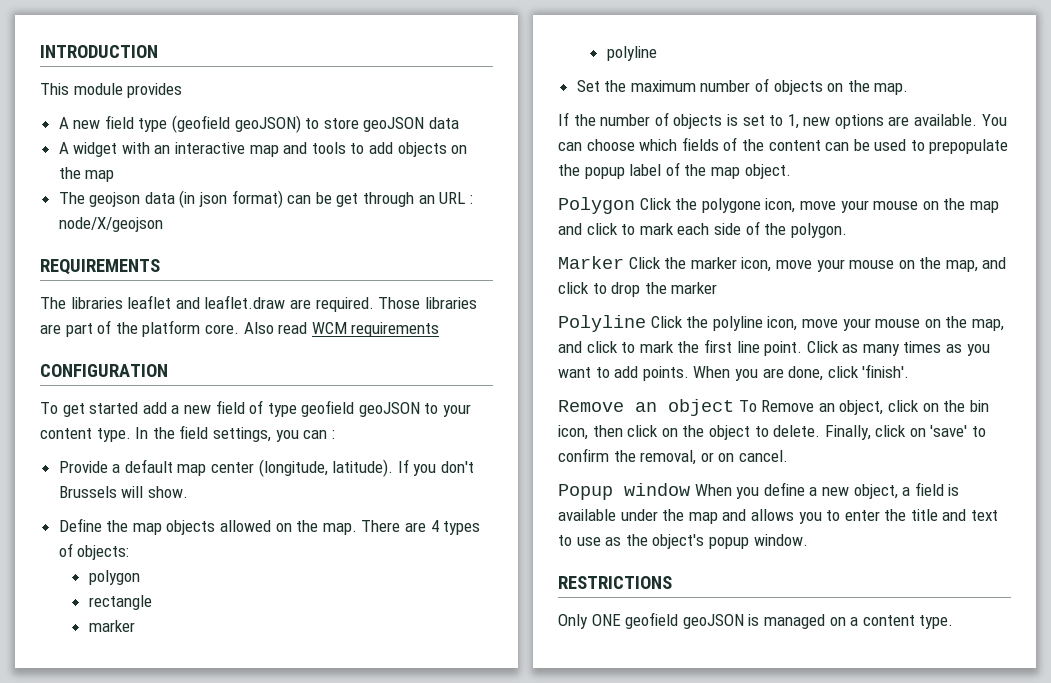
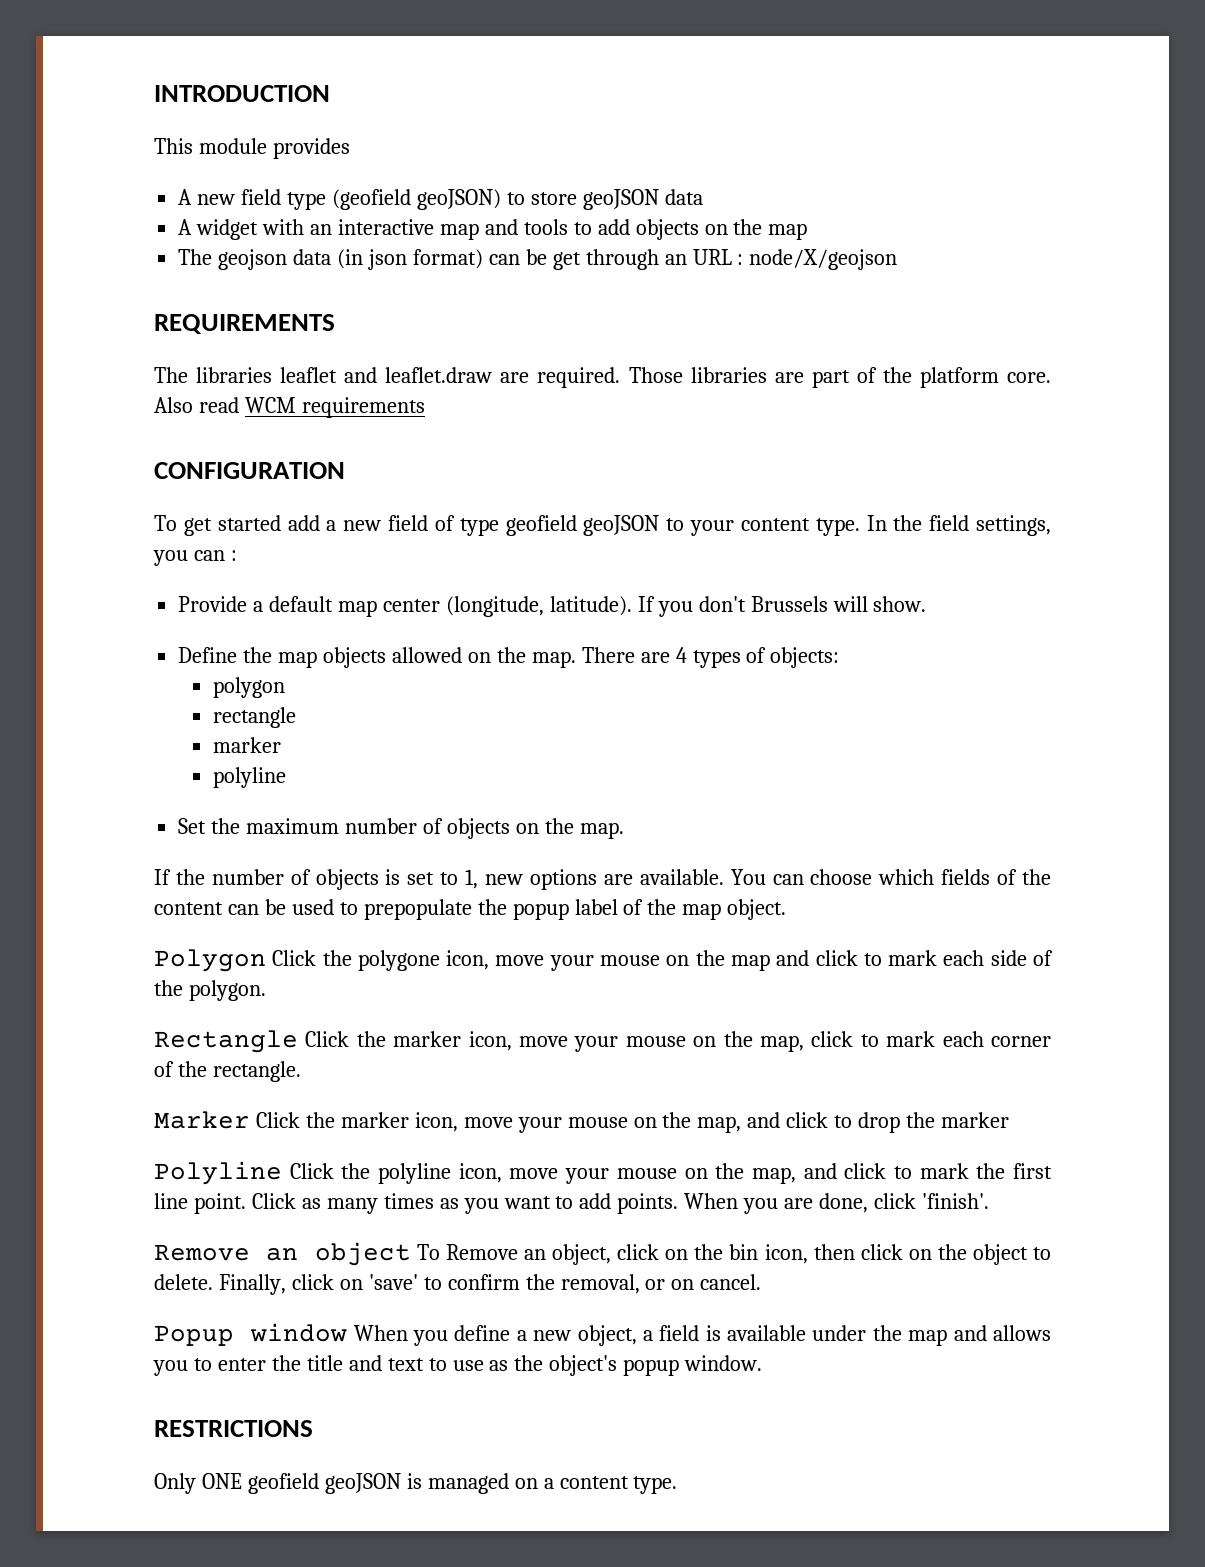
(847, 230) none -> [154,1030,1051,1053] [154,1061,301,1082] // Rectangle Click the marker icon, move your mouse on the map, click to mark each corner of the rectangle.

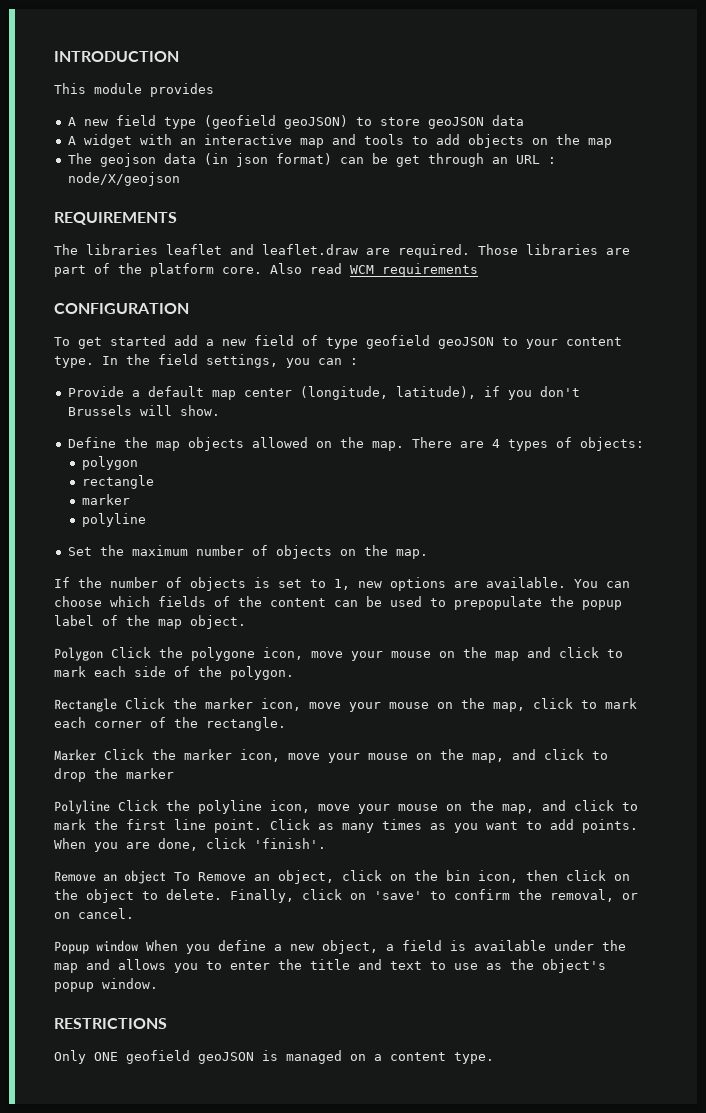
[549,596,655,616] latitude). If -> [395,386,500,399] latitude), if

